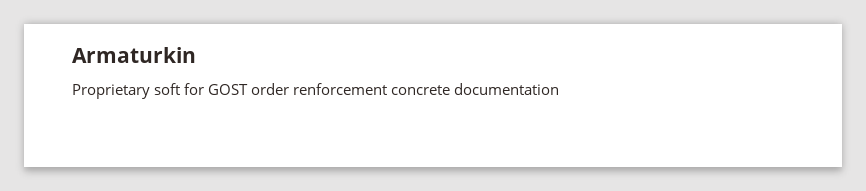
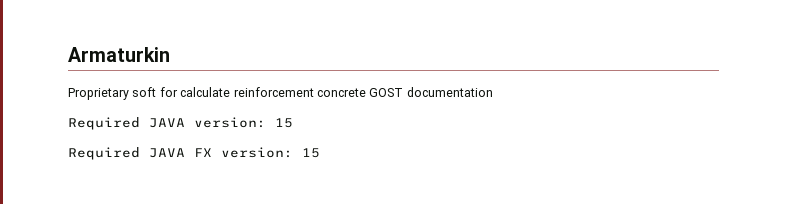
[208,83,560,95] GOST order renforcement concrete documentation -> [180,87,493,97] [68,117,293,130] [68,147,320,160] calculate reinforcement concrete GOST documentation // Required JAVA version: 15 // Required JAVA FX version: 15

